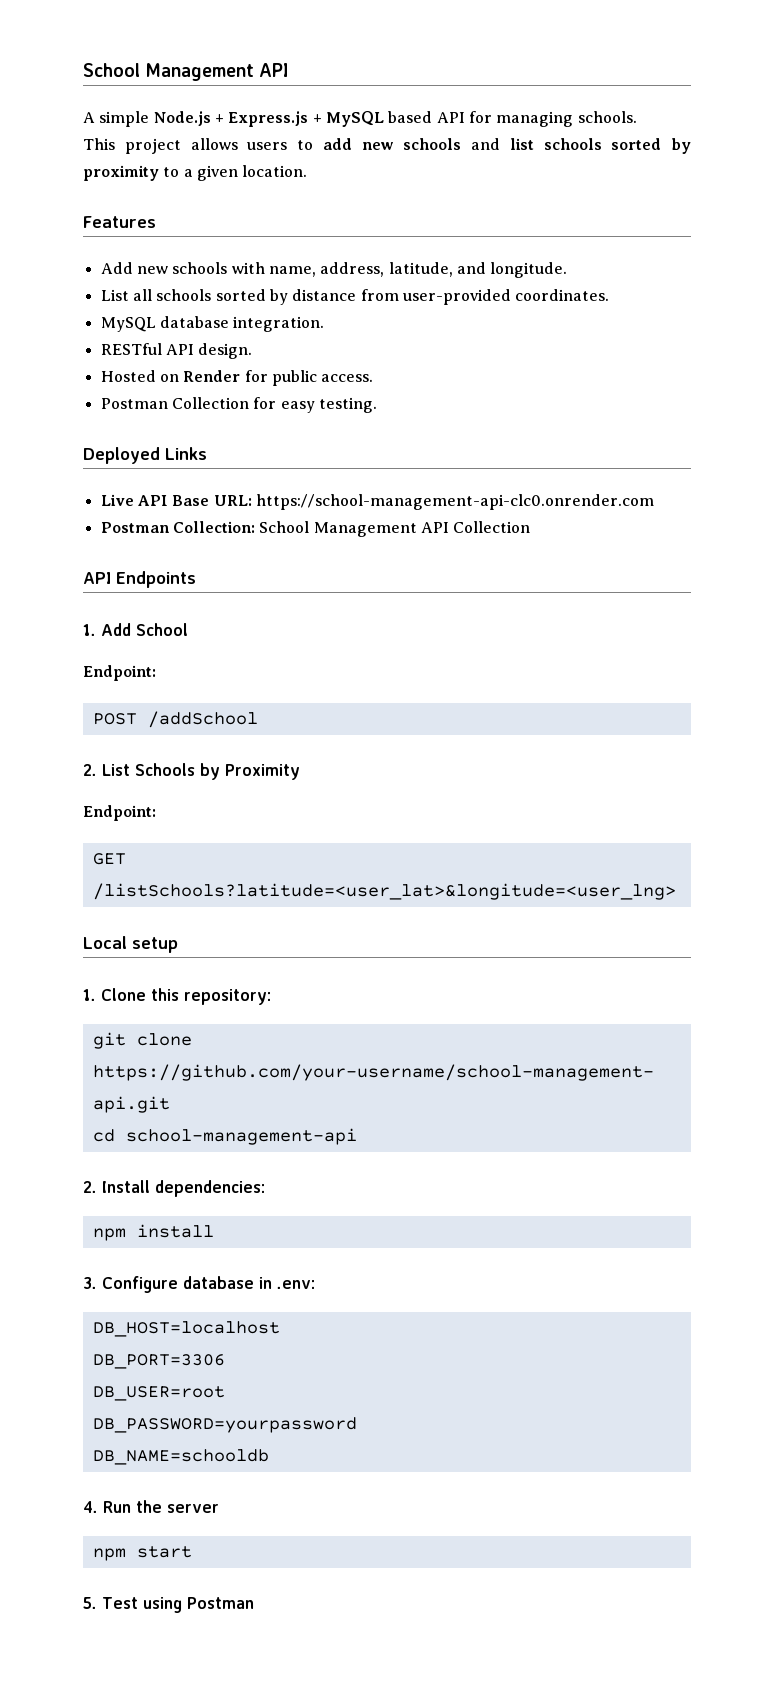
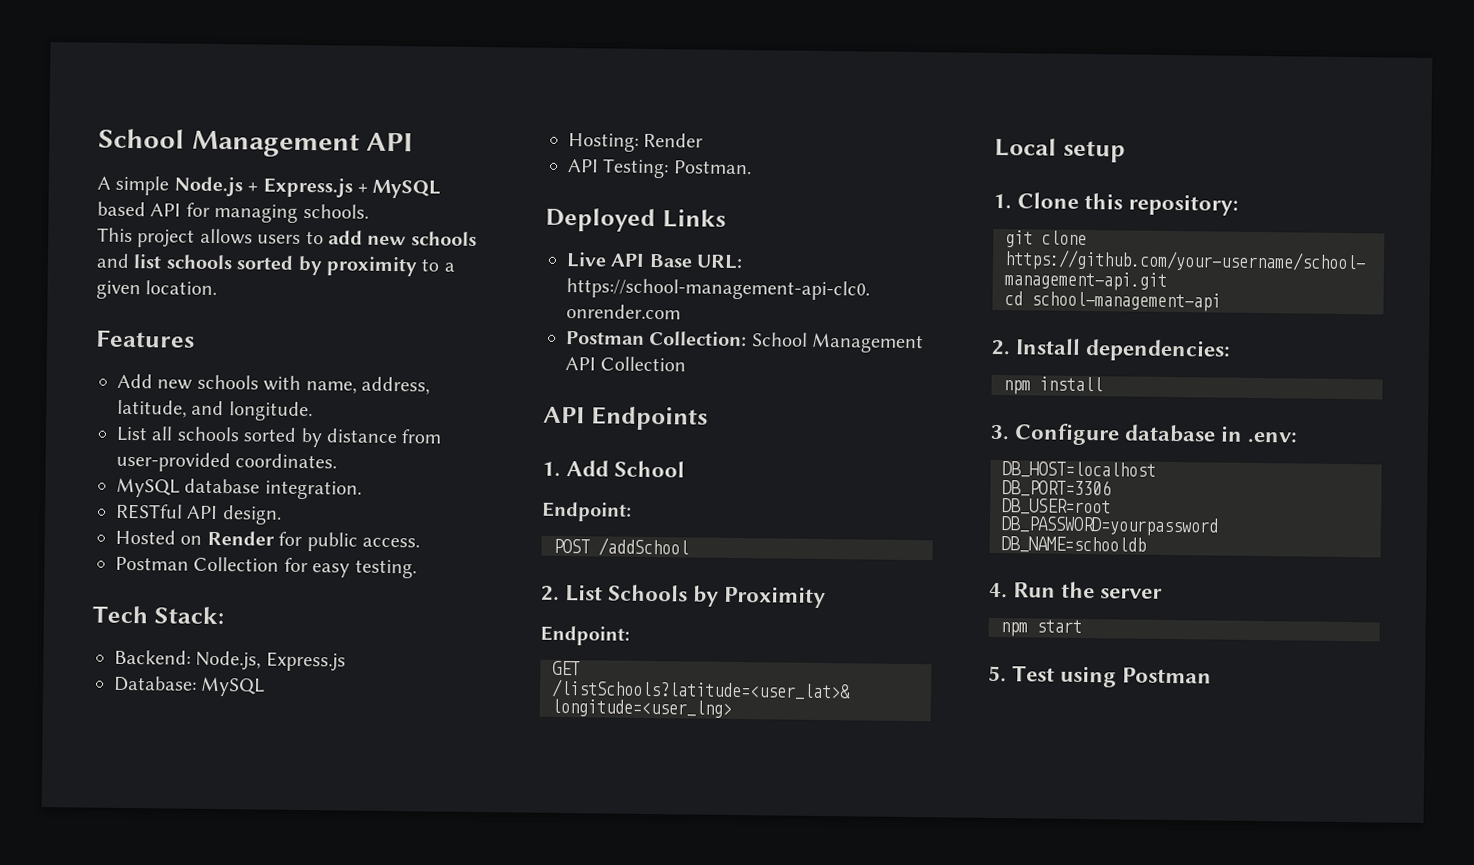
(377, 405) none -> [92,605,224,625] [114,649,346,672] [113,675,266,697] [568,132,704,152] [567,158,752,179] // Tech Stack: // Backend: Node.js, Express.js // Database: MySQL // Hosting: Render // API Testing: Postman.

